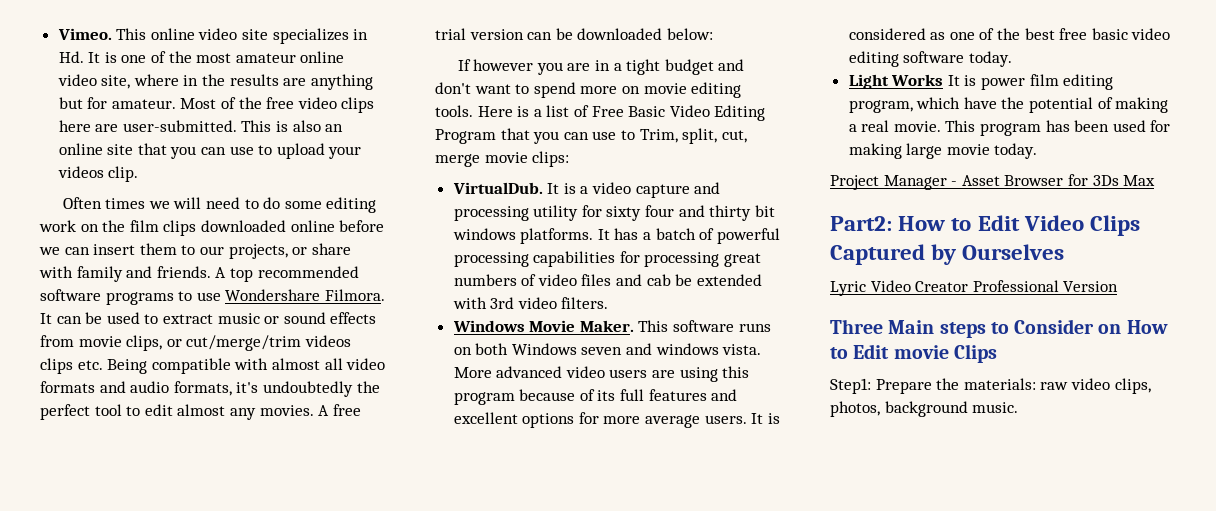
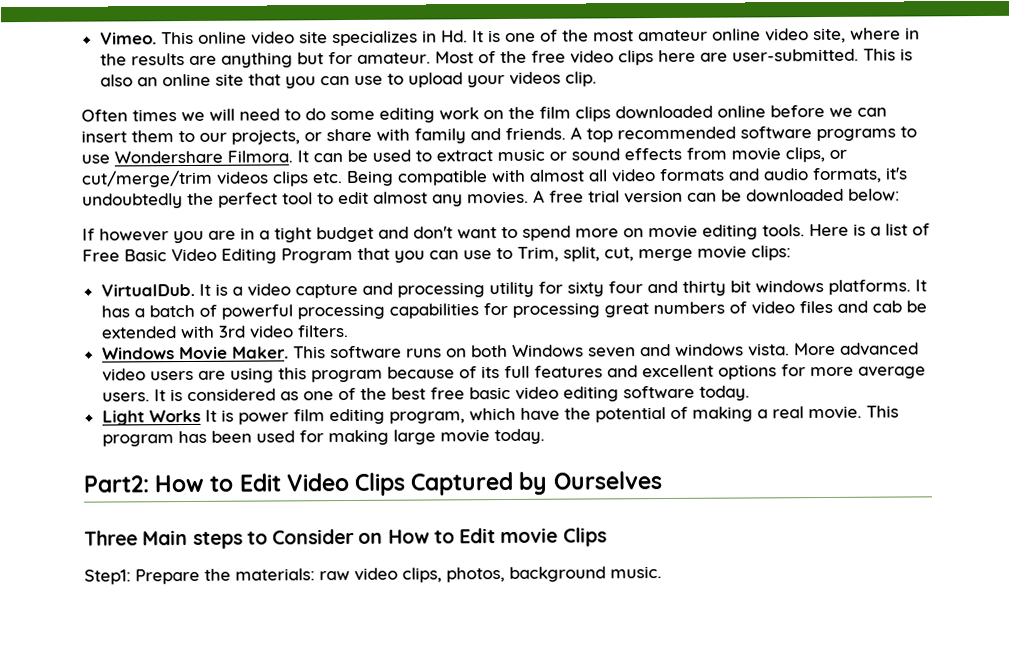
[830,174,1156,190] // Project Manager - Asset Browser for 3Ds Max -> (545, 436) none
[830,280,1119,296] // Lyric Video Creator Professional Version -> (662, 480) none

